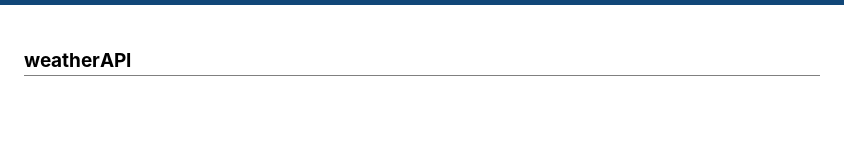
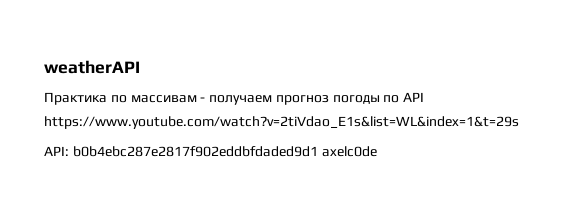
(131, 60) none -> [44,92,425,105] [44,116,519,129] [44,146,377,157] // Практика по массивам - получаем прогноз погоды по API https://www.youtube.com/watch?v=2tiVdao_E1s&list=WL&index=1&t=29s // API: b0b4ebc287e2817f902eddbfdaded9d1 axelc0de

